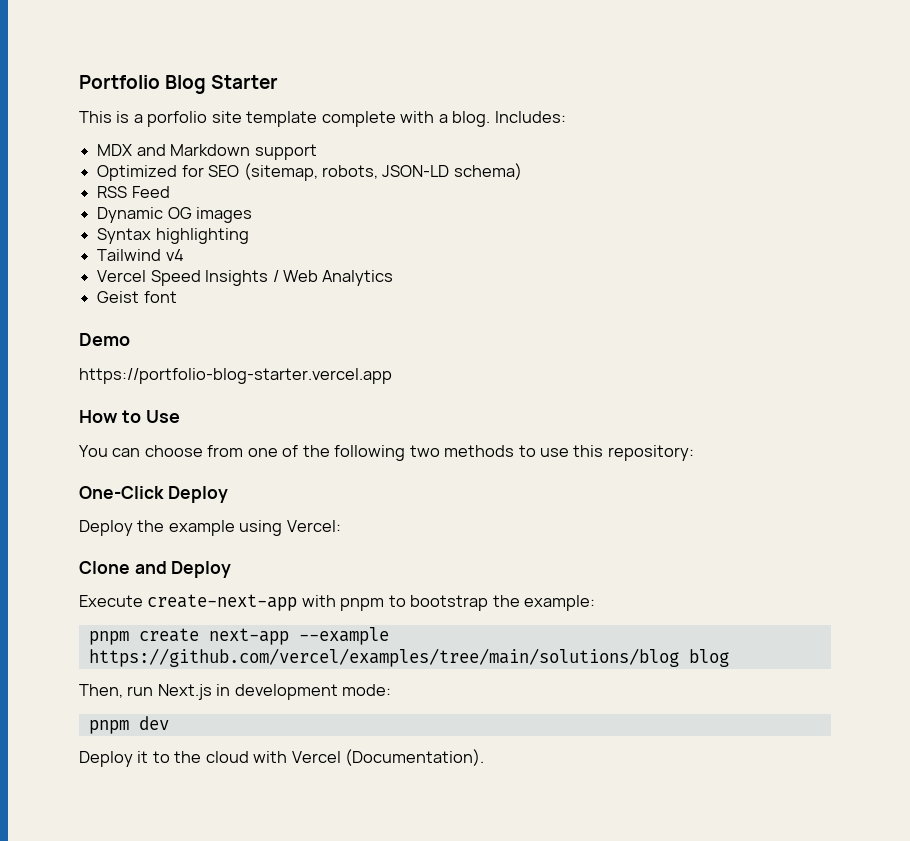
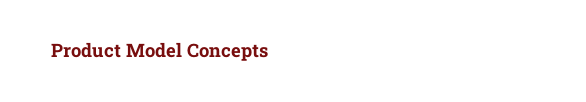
[79,75,279,94] [79,111,566,127] [97,144,317,160] [97,163,522,181] [97,186,170,198] [97,207,253,223] [97,228,249,244] [97,249,184,261] [97,270,394,286] [97,291,177,303] [79,333,130,346] [79,368,392,384] [79,410,180,423] [79,445,694,461] [79,486,228,503] [79,520,341,536] [79,561,232,578] [79,594,596,611] [88,627,389,645] [88,648,729,667] [79,684,392,700] [88,716,169,734] [79,749,485,767] Portfolio Blog Starter // This is a porfolio site template complete with a blog. Includes: // MDX and Markdown support // Optimized for SEO (sitemap, robots, JSON-LD schema) // RSS Feed // Dynamic OG images // Syntax highlighting // Tailwind v4 // Vercel Speed Insights / Web Analytics // Geist font // Demo // https://portfolio-blog-starter.vercel.app // How to Use // You can choose from one of the following two methods to use this repository: // One-Click Deploy // Deploy the example using Vercel: // Clone and Deploy // Execute create-next-app with pnpm to bootstrap the example: // pnpm create next-app --example https://github.com/vercel/examples/tree/main/solutions/blog blog // Then, run Next.js in development mode: // pnpm dev // Deploy it to the cloud with Vercel (Documentation). -> [51,42,268,61] Product Model Concepts

